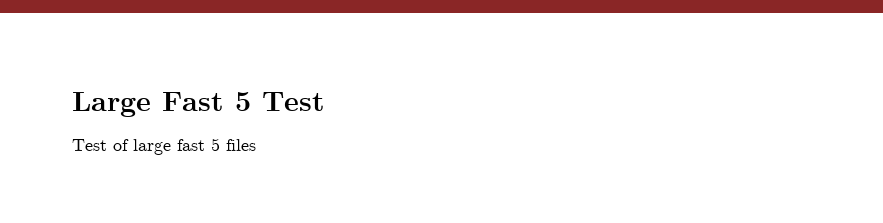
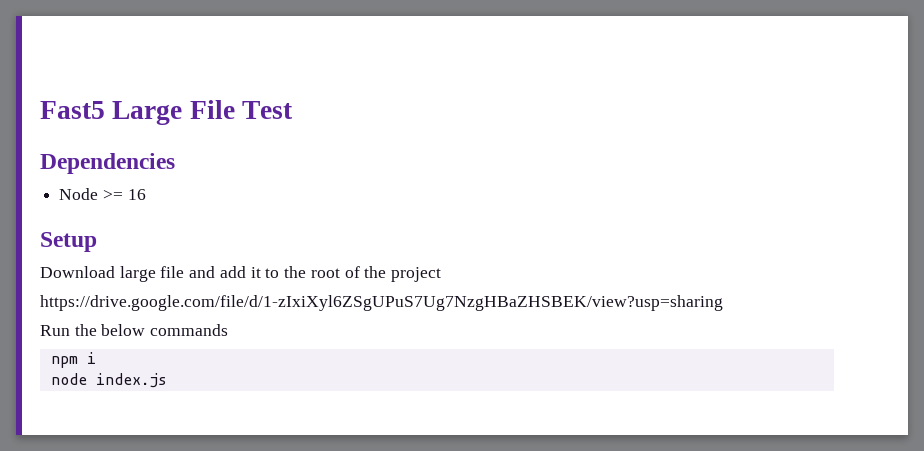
[72,92,325,117] [72,138,256,155] Large Fast 5 Test // Test of large fast 5 files -> [40,100,294,125] [40,153,175,174] [59,188,146,200] [40,232,97,252] [40,266,441,282] [40,295,723,311] [40,324,229,336] [50,352,96,368] [50,373,167,388] Fast5 Large File Test // Dependencies // Node >= 16 // Setup // Download large file and add it to the root of the project // https://drive.google.com/file/d/1-zIxiXyl6ZSgUPuS7Ug7NzgHBaZHSBEK/view?usp=sharing // Run the below commands // npm i // node index.js

